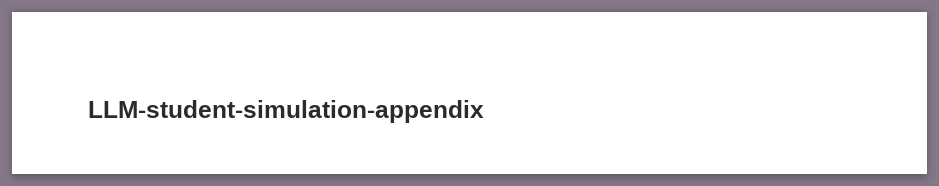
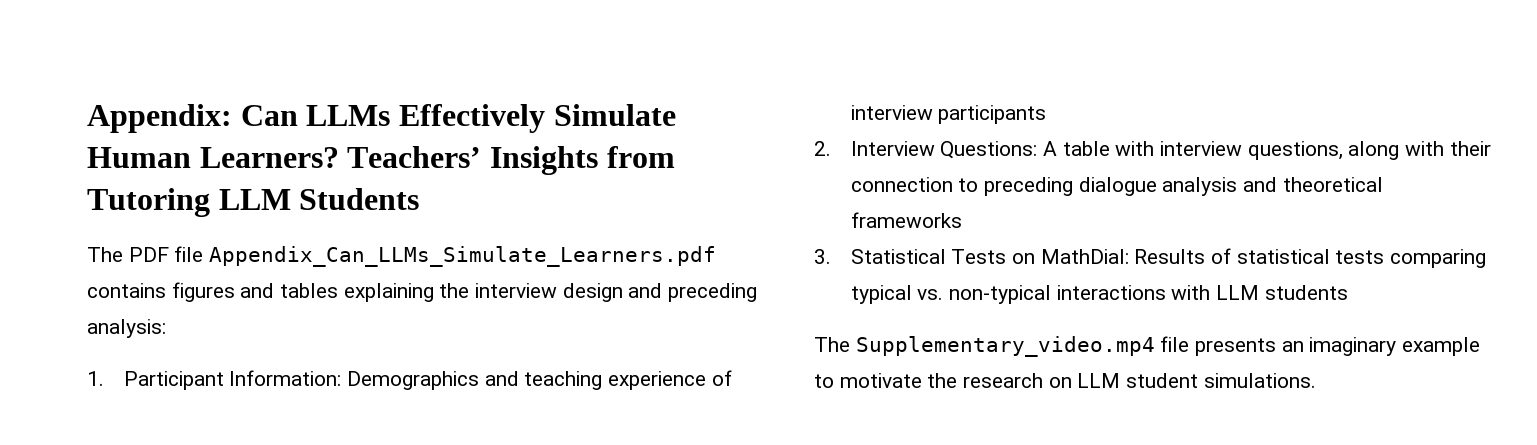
[88,100,484,123] LLM-student-simulation-appendix -> [87,104,676,133] [87,146,675,175] [87,188,420,217] [87,246,717,267] [87,282,758,302] [87,319,166,338] [87,370,732,390] [850,105,1047,124] [814,141,1491,160] [850,177,1383,196] [850,212,962,228] [814,248,1487,268] [850,285,1348,304] [814,336,1481,357] [814,373,1316,388] Appendix: Can LLMs Effectively Simulate Human Learners? Teachers’ Insights from Tutoring LLM Students // The PDF file Appendix_Can_LLMs_Simulate_Learners.pdf contains figures and tables explaining the interview design and preceding analysis: // 1. Participant Information: Demographics and teaching experience of interview participants // 2. Interview Questions: A table with interview questions, along with their connection to preceding dialogue analysis and theoretical frameworks // 3. Statistical Tests on MathDial: Results of statistical tests comparing typical vs. non-typical interactions with LLM students // The Supplementary_video.mp4 file presents an imaginary example to motivate the research on LLM student simulations.

